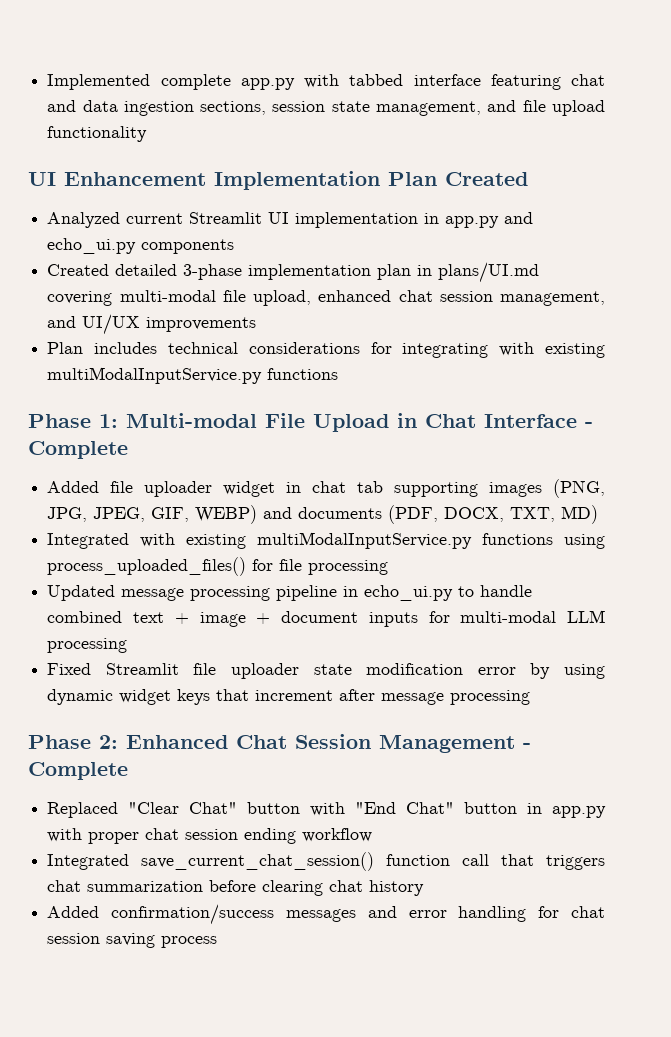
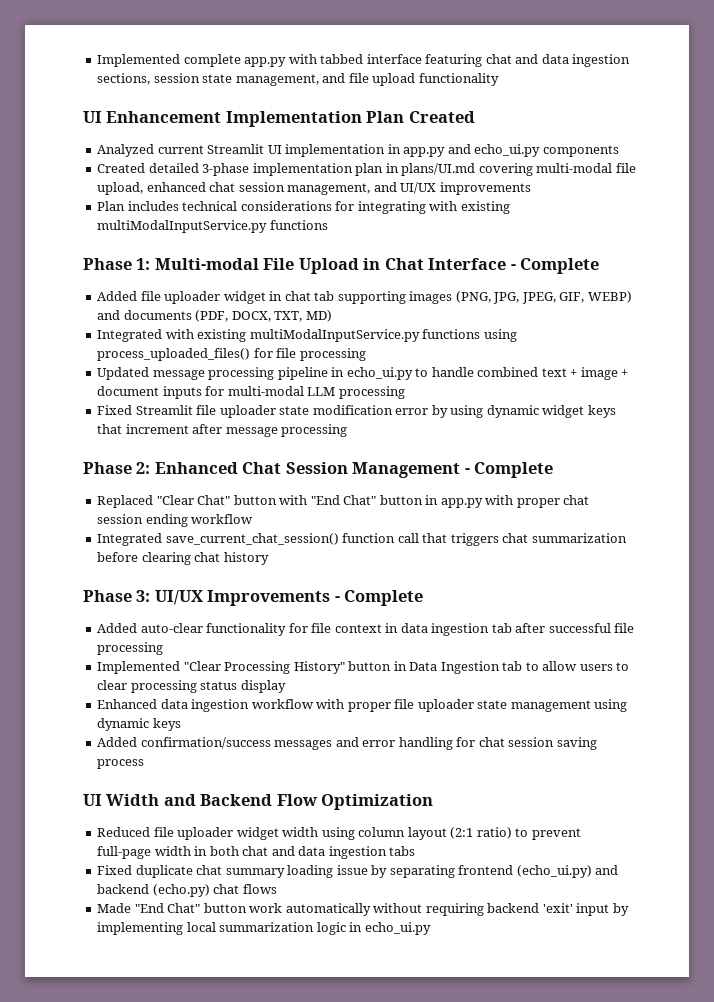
(425, 888) none -> [83,590,424,606] [97,623,635,636] [97,642,164,655] [97,661,630,674] [97,680,286,693] [97,699,628,712] [97,718,181,731] // Phase 3: UI/UX Improvements - Complete // Added auto-clear functionality for file context in data ingestion tab after successful file processing // Implemented "Clear Processing History" button in Data Ingestion tab to allow users to clear processing status display // Enhanced data ingestion workflow with proper file uploader state management using dynamic keys
(218, 942) none -> [83,794,434,810] [97,827,581,840] [97,846,416,859] [97,865,619,878] [97,884,277,897] [97,903,629,916] [97,922,431,935] // UI Width and Backend Flow Optimization // Reduced file uploader widget width using column layout (2:1 ratio) to prevent full-page width in both chat and data ingestion tabs // Fixed duplicate chat summary loading issue by separating frontend (echo_ui.py) and backend (echo.py) chat flows // Made "End Chat" button work automatically without requiring backend 'exit' input by implementing local summarization logic in echo_ui.py

